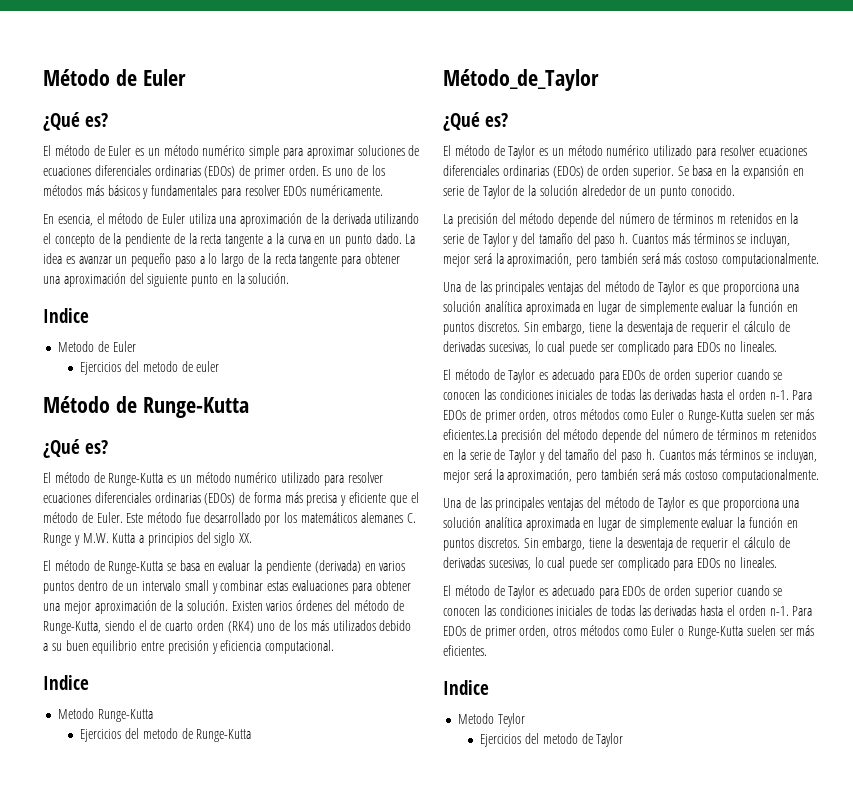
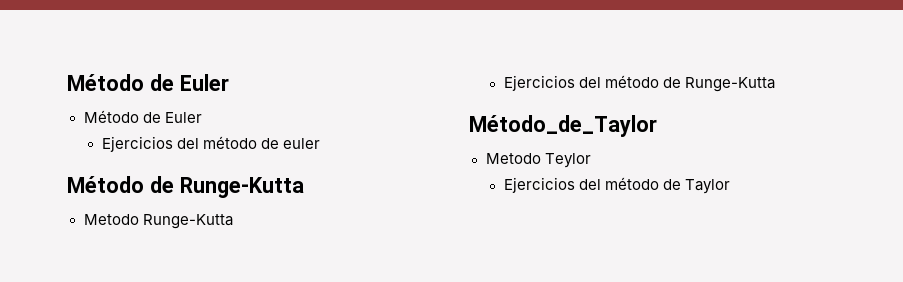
[43,69,186,86] [43,112,109,131] [43,145,420,159] [43,165,385,179] [43,185,384,199] [43,213,420,227] [43,233,416,247] [43,252,400,267] [43,273,290,287] [43,308,89,323] [58,341,95,352] Método de Euler // ¿Qué es? // El método de Euler es un método numérico simple para aproximar soluciones de ecuaciones diferenciales ordinarias (EDOs) de primer orden. Es uno de los métodos más básicos y fundamentales para resolver EDOs numéricamente. // En esencia, el método de Euler utiliza una aproximación de la derivada utilizando el concepto de la pendiente de la recta tangente a la curva en un punto dado. La idea es avanzar un pequeño paso a lo largo de la recta tangente para obtener una aproximación del siguiente punto en la solución. // Indice // Metodo -> [67,74,229,91] [83,110,139,123] Método de Euler // Método
[142,361,178,372] metodo -> [202,136,257,149] método
[43,439,109,458] [43,472,383,486] [43,492,419,506] [43,512,416,526] [43,532,253,546] [43,560,406,574] [43,580,411,594] [43,600,404,614] [43,620,412,634] [43,640,335,654] [43,675,89,690] // ¿Qué es? // El método de Runge-Kutta es un método numérico utilizado para resolver ecuaciones diferenciales ordinarias (EDOs) de forma más precisa y eficiente que el método de Euler. Este método fue desarrollado por los matemáticos alemanes C. Runge y M.W. Kutta a principios del siglo XX. // El método de Runge-Kutta se basa en evaluar la pendiente (derivada) en varios puntos dentro de un intervalo small y combinar estas evaluaciones para obtener una mejor aproximación de la solución. Existen varios órdenes del método de Runge-Kutta, siendo el de cuarto orden (RK4) uno de los más utilizados debido a su buen equilibrio entre precisión y eficiencia computacional. // Indice -> (304, 187) none
[142,728,178,739] metodo -> [604,75,659,88] método
[443,112,509,131] [443,145,807,159] [443,165,804,179] [443,185,735,199] [443,213,799,227] [443,232,791,247] [443,253,820,267] [443,281,800,295] [443,301,798,315] [443,321,790,335] [443,341,777,355] [443,369,783,383] [443,389,813,400] [443,409,815,423] [443,429,816,443] [443,448,817,463] [443,469,820,483] [443,497,800,511] [443,517,798,531] [443,537,790,551] [443,557,777,571] [443,585,783,599] [443,605,813,616] [443,625,815,639] [443,645,487,656] [443,680,489,695] // ¿Qué es? // El método de Taylor es un método numérico utilizado para resolver ecuaciones diferenciales ordinarias (EDOs) de orden superior. Se basa en la expansión en serie de Taylor de la solución alrededor de un punto conocido. // La precisión del método depende del número de términos m retenidos en la serie de Taylor y del tamaño del paso h. Cuantos más términos se incluyan, mejor será la aproximación, pero también será más costoso computacionalmente. // Una de las principales ventajas del método de Taylor es que proporciona una solución analítica aproximada en lugar de simplemente evaluar la función en puntos discretos. Sin embargo, tiene la desventaja de requerir el cálculo de derivadas sucesivas, lo cual puede ser complicado para EDOs no lineales. // El método de Taylor es adecuado para EDOs de orden superior cuando se conocen las condiciones iniciales de todas las derivadas hasta el orden n-1. Para EDOs de primer orden, otros métodos como Euler o Runge-Kutta suelen ser más eficientes.La precisión del método depende del número de términos m retenidos en la serie de Taylor y del tamaño del paso h. Cuantos más términos se incluyan, mejor será la aproximación, pero también será más costoso computacionalmente. // Una de las principales ventajas del método de Taylor es que proporciona una solución analítica aproximada en lugar de simplemente evaluar la función en puntos discretos. Sin embargo, tiene la desventaja de requerir el cálculo de derivadas sucesivas, lo cual puede ser complicado para EDOs no lineales. // El método de Taylor es adecuado para EDOs de orden superior cuando se conocen las condiciones iniciales de todas las derivadas hasta el orden n-1. Para EDOs de primer orden, otros métodos como Euler o Runge-Kutta suelen ser más eficientes. // Indice -> (657, 126) none
[542,733,578,744] metodo -> [604,177,659,190] método

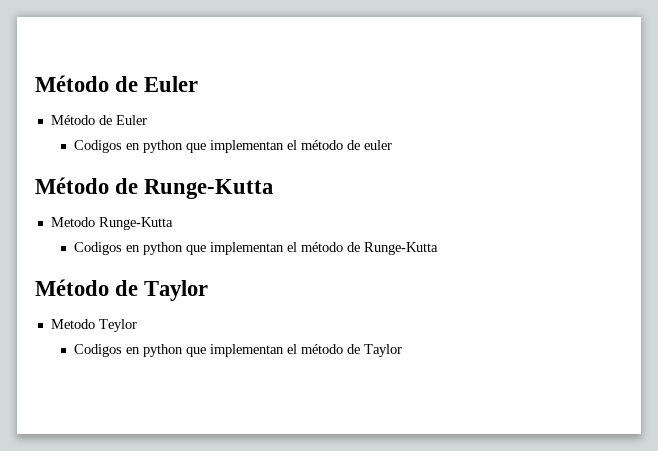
[101,136,199,152] Ejercicios del -> [73,140,297,153] Codigos en python que implementan el
[503,75,601,91] Ejercicios del -> [73,242,297,255] Codigos en python que implementan el
[469,115,657,137] Método_de_Taylor -> [35,279,209,301] Método de Taylor
[503,177,601,193] Ejercicios del -> [73,344,297,357] Codigos en python que implementan el

